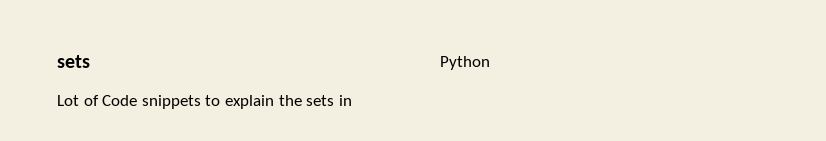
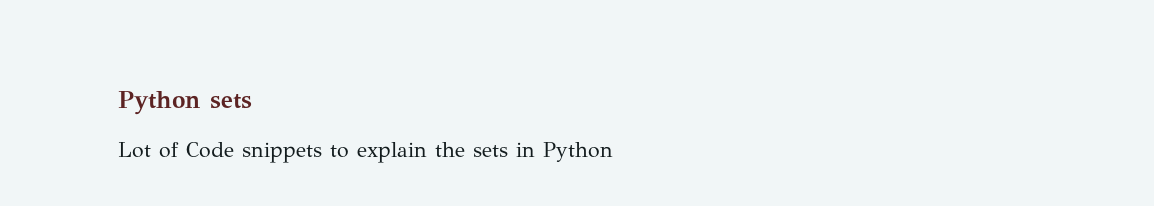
(57, 61) none -> [118,91,200,115] Python

